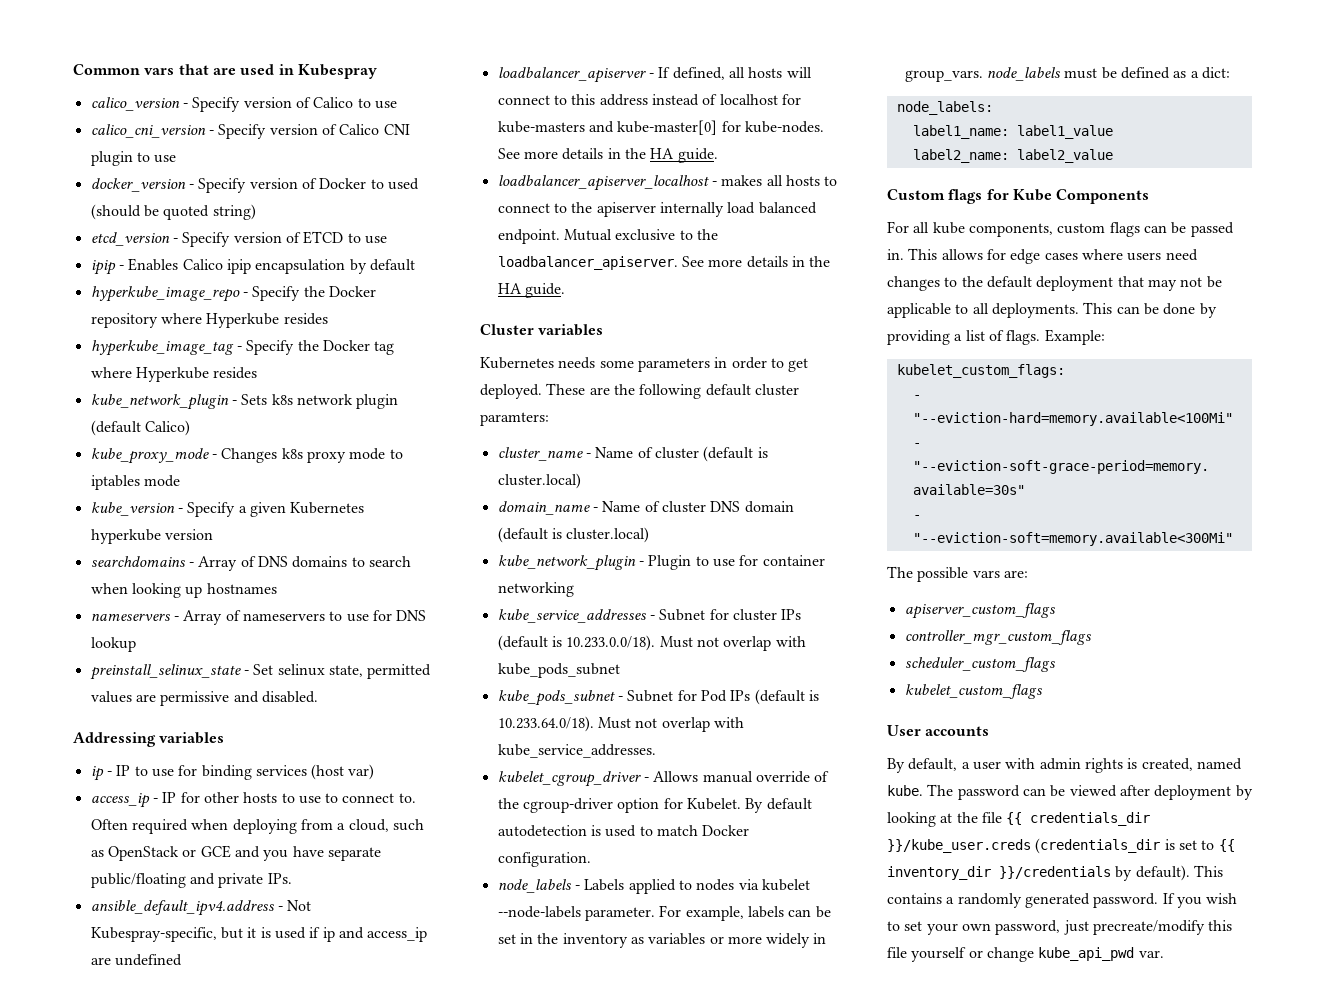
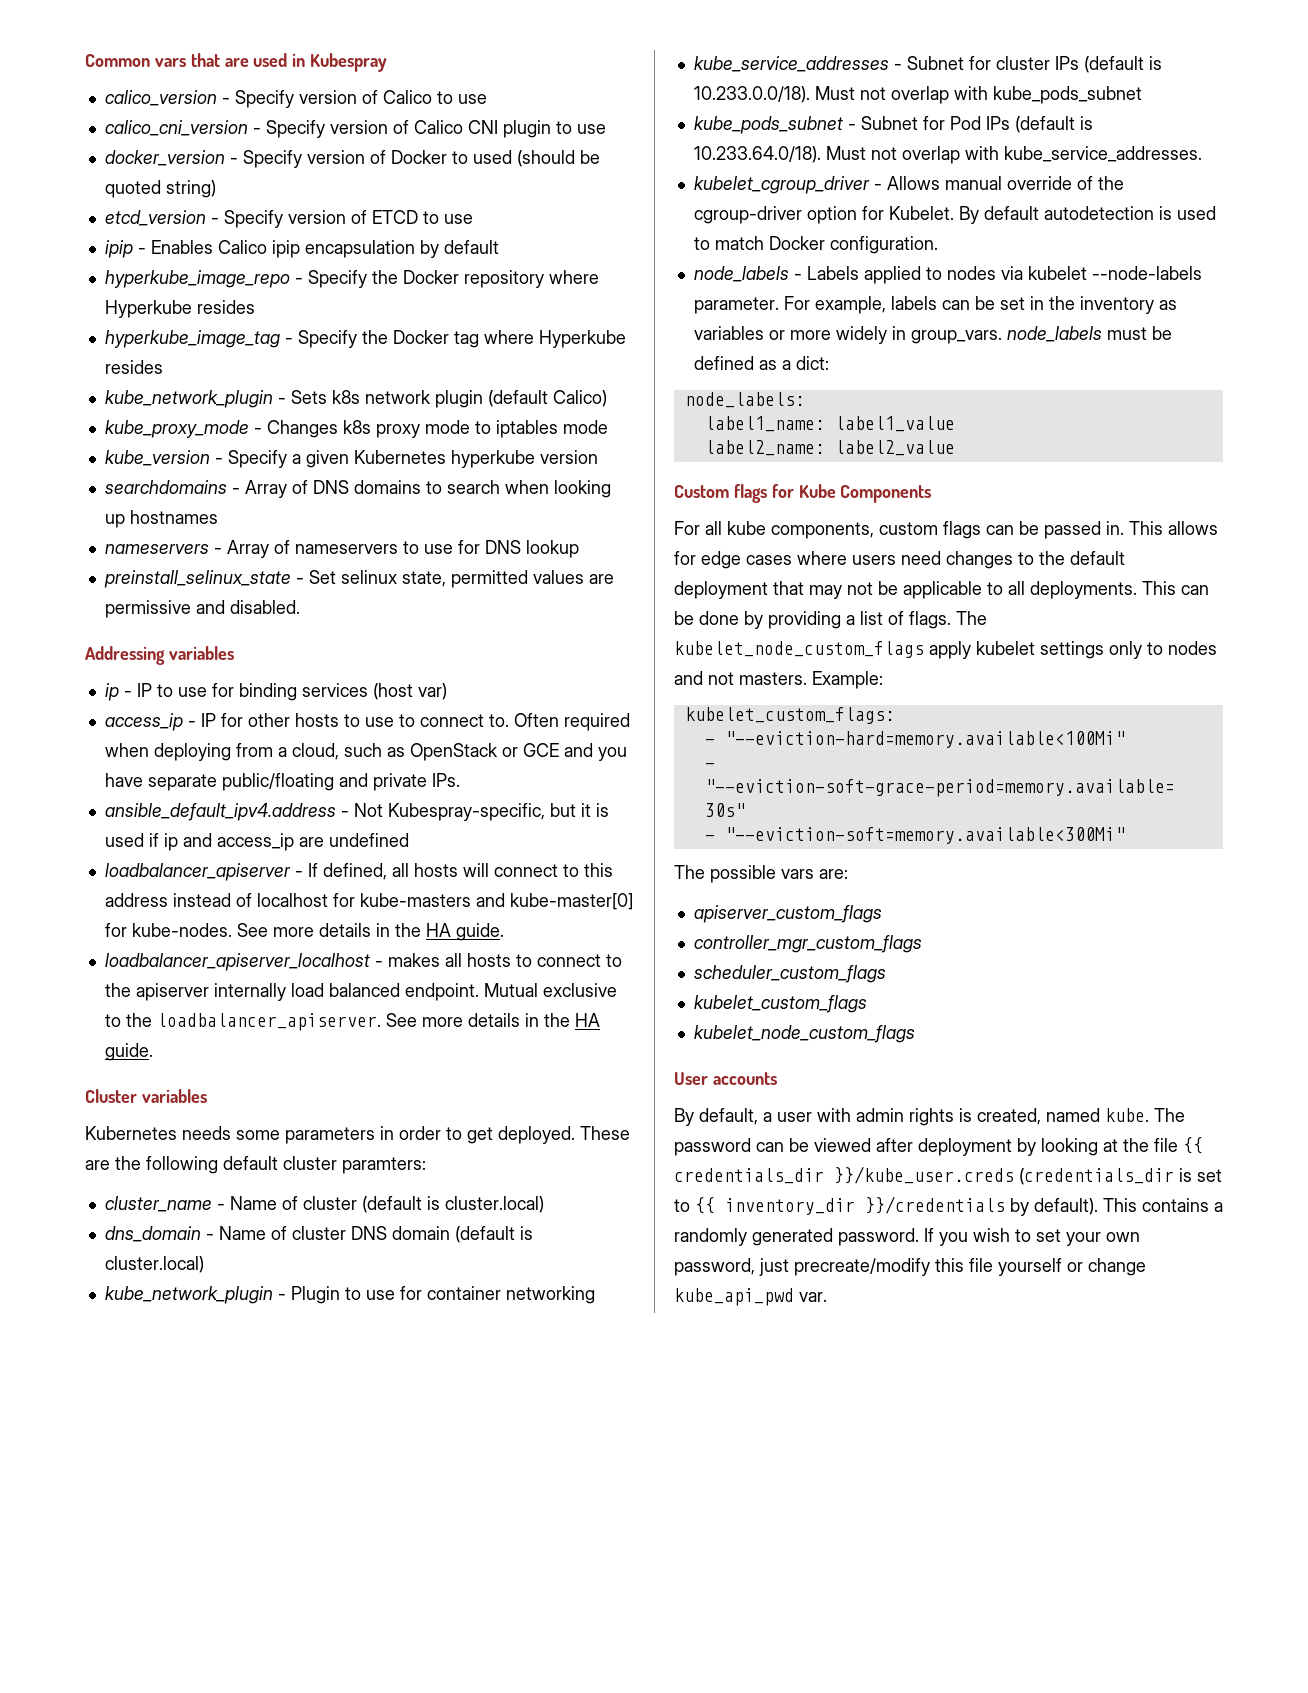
[497,501,590,515] domain_name -> [104,1226,201,1242] dns_domain
(1041, 337) none -> [956,611,987,625] [674,641,1217,659] [674,671,807,685] The kubelet_node_custom_flags apply kubelet settings only to nodes and not masters.
(1043, 691) none -> [693,1025,915,1043] // kubelet_node_custom_flags

